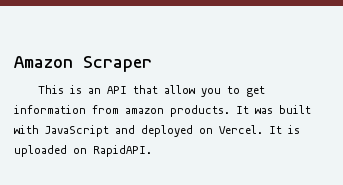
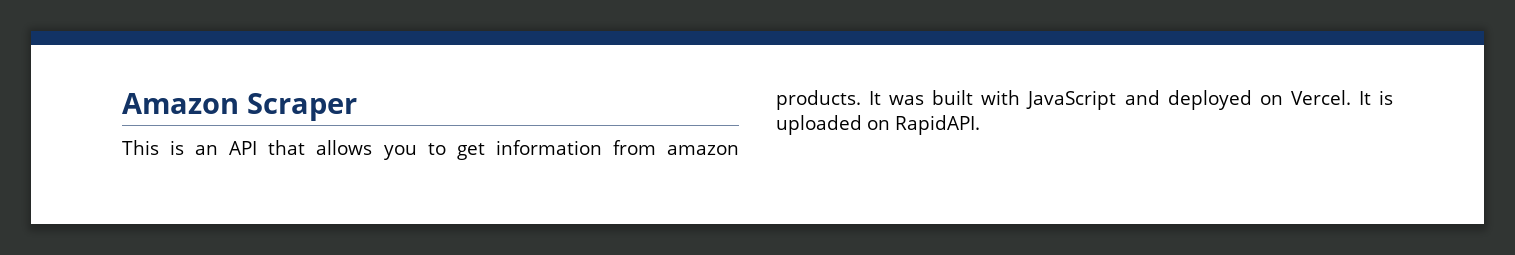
[164,85,196,94] allow -> [316,140,373,155] allows

